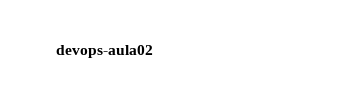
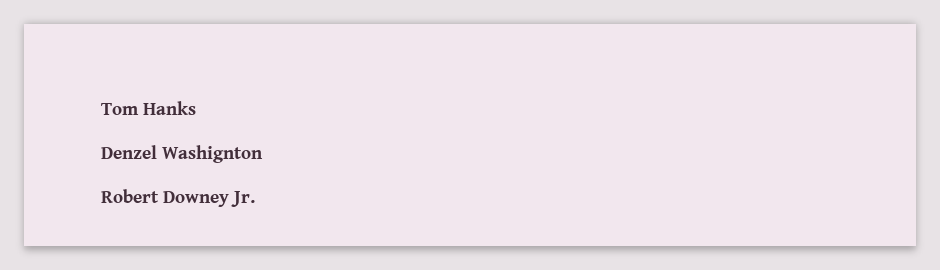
[56,45,153,58] devops-aula02 -> [101,101,196,115] [101,145,263,163] [101,189,255,207] Tom Hanks // Denzel Washignton // Robert Downey Jr.

